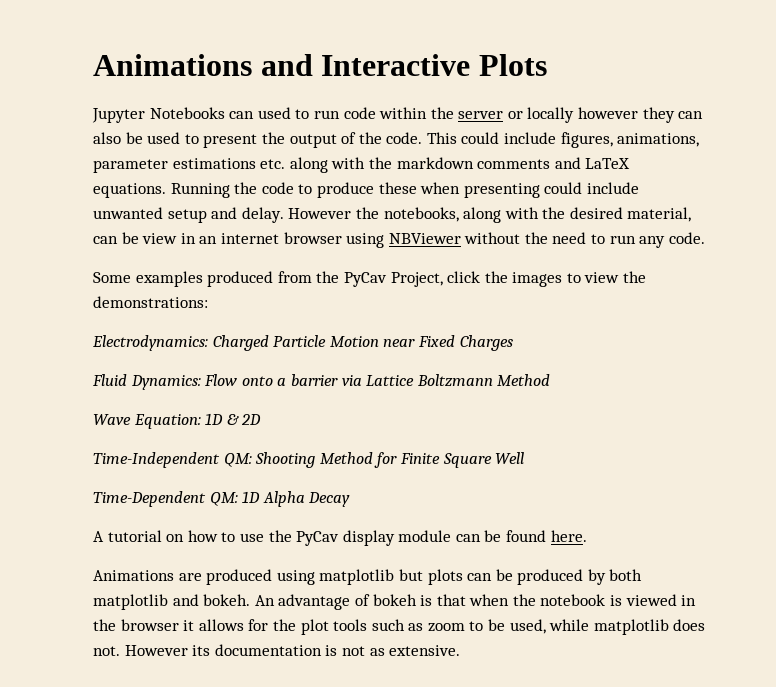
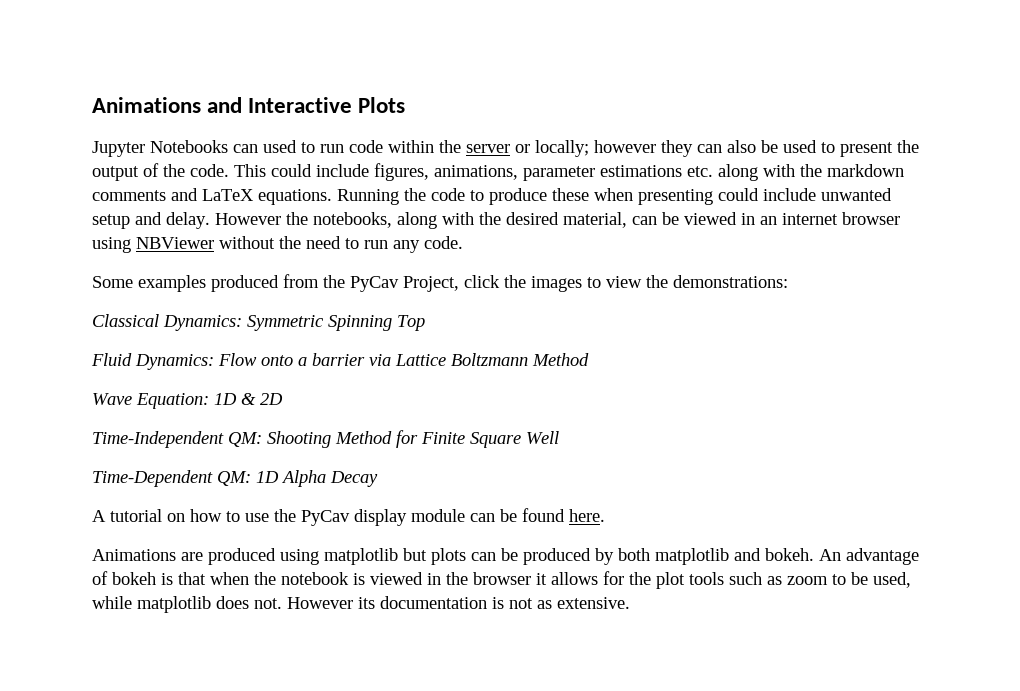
[527,107,575,123] locally -> [535,140,589,157] locally;
[142,233,178,244] view -> [684,212,737,225] viewed
[92,335,513,351] Electrodynamics: Charged Particle Motion near Fixed Charges -> [92,314,425,331] Classical Dynamics: Symmetric Spinning Top

